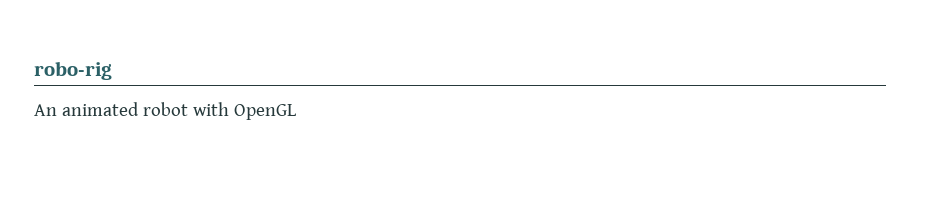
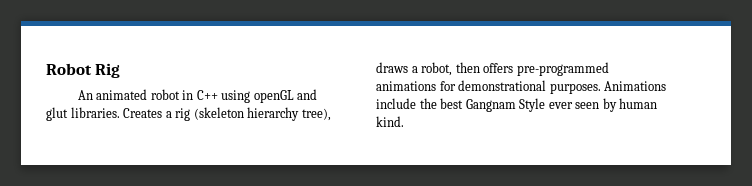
[34,61,112,80] robo-rig -> [46,63,121,78] Robot Rig
[192,102,296,120] with OpenGL -> [182,89,318,103] [46,107,331,121] [376,62,609,76] [376,80,667,94] [376,98,658,112] [376,116,404,127] in C++ using openGL and glut libraries. Creates a rig (skeleton hierarchy tree), draws a robot, then offers pre-programmed animations for demonstrational purposes. Animations include the best Gangnam Style ever seen by human kind.

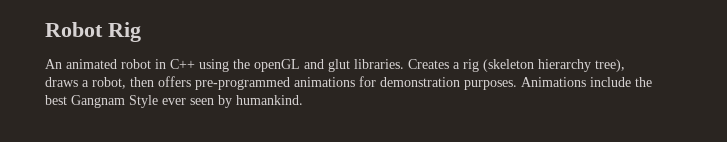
(251, 96) none -> [233,59,250,69] the
[458,80,547,91] demonstrational -> [380,77,460,87] demonstration
[619,98,658,109] [376,116,404,127] human kind. -> [236,95,303,105] humankind.

